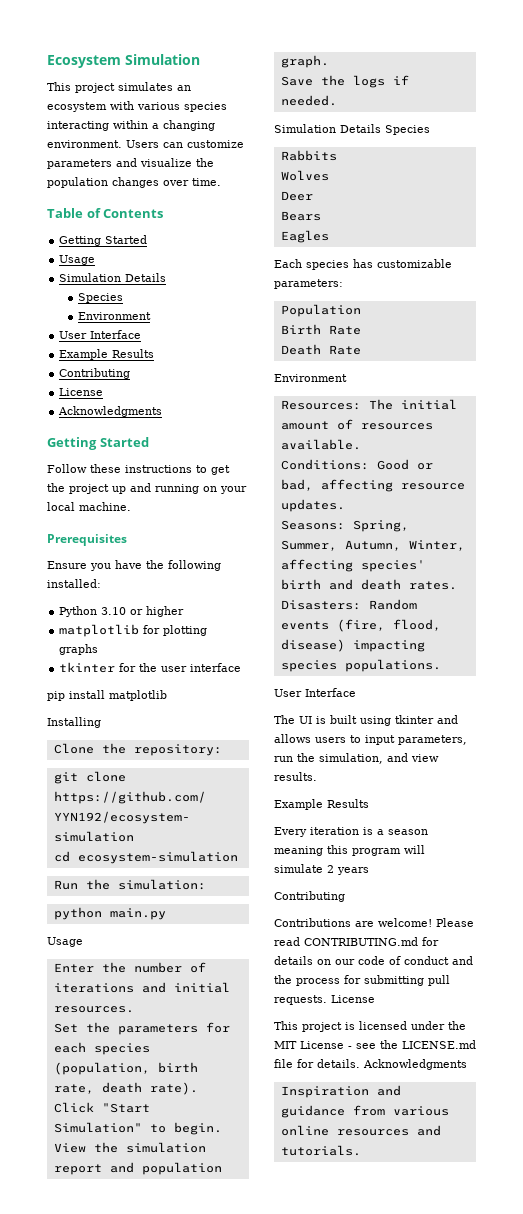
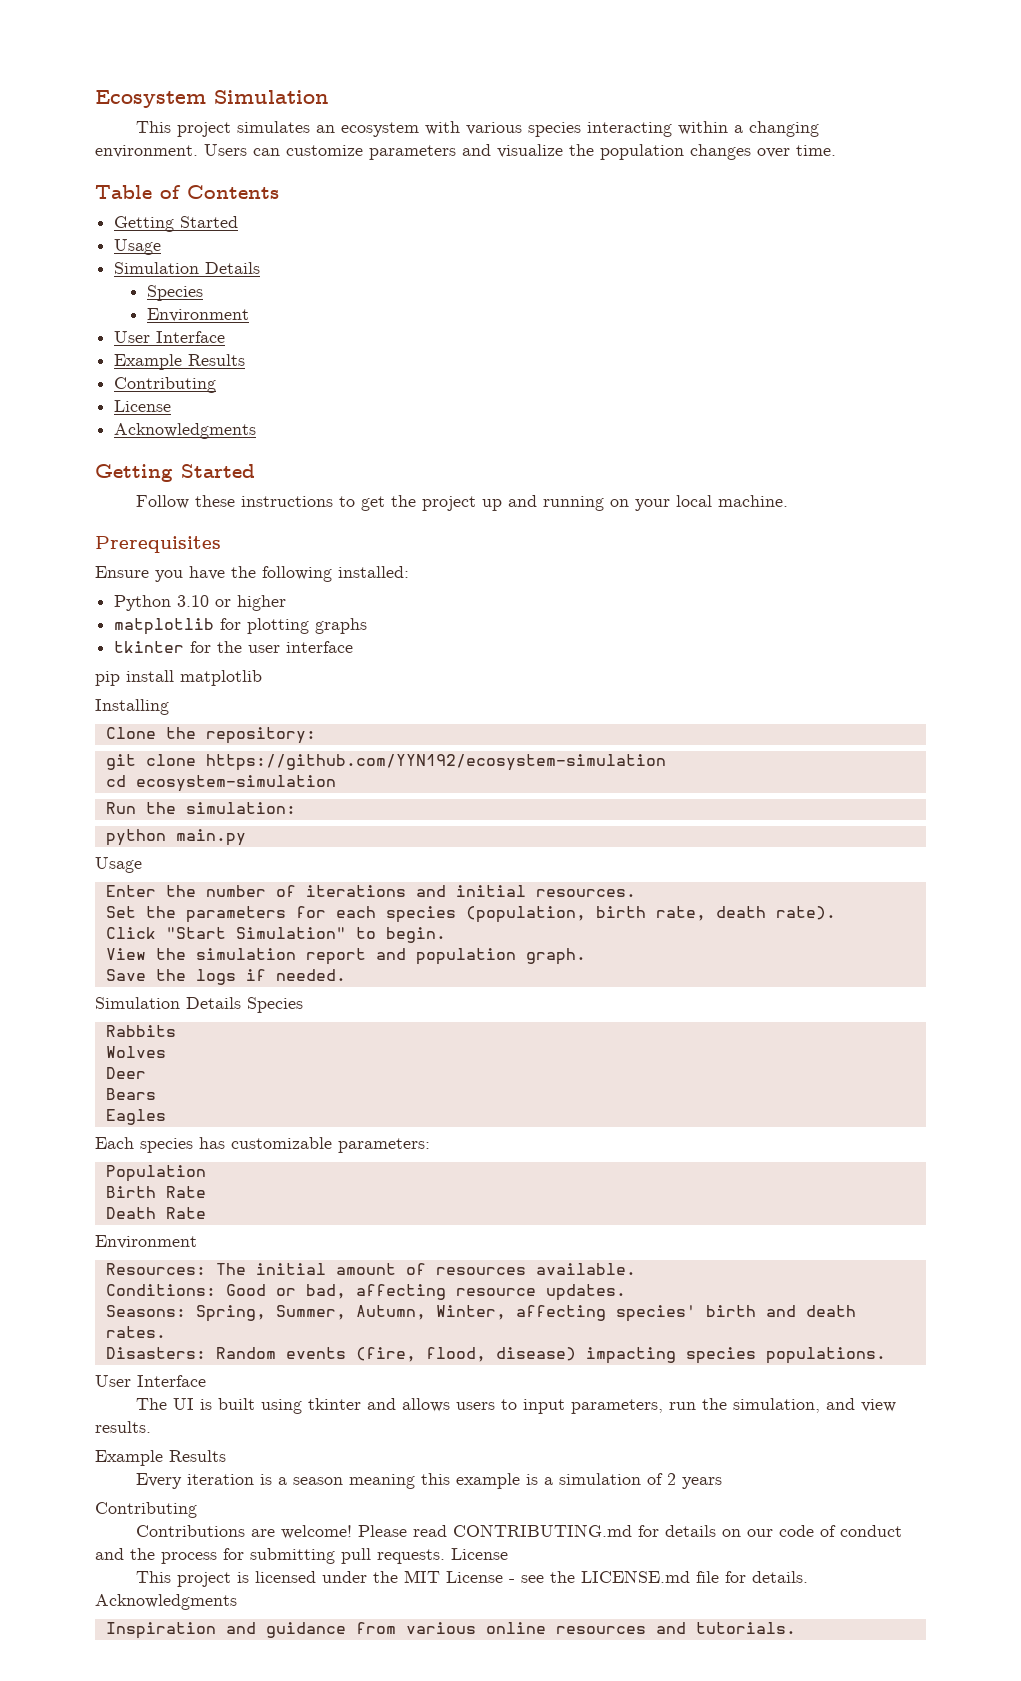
[352,845,425,856] [274,864,323,873] program will simulate -> [455,1473,663,1489] example is a simulation of

